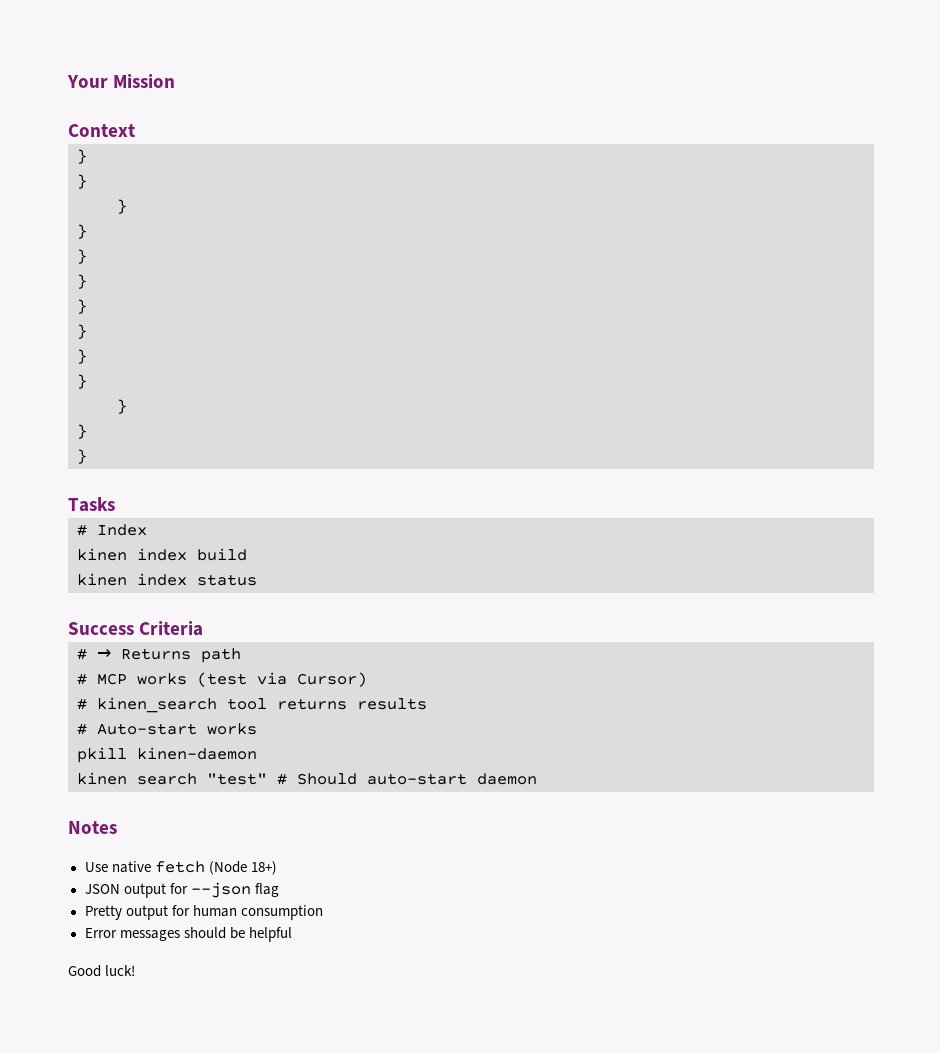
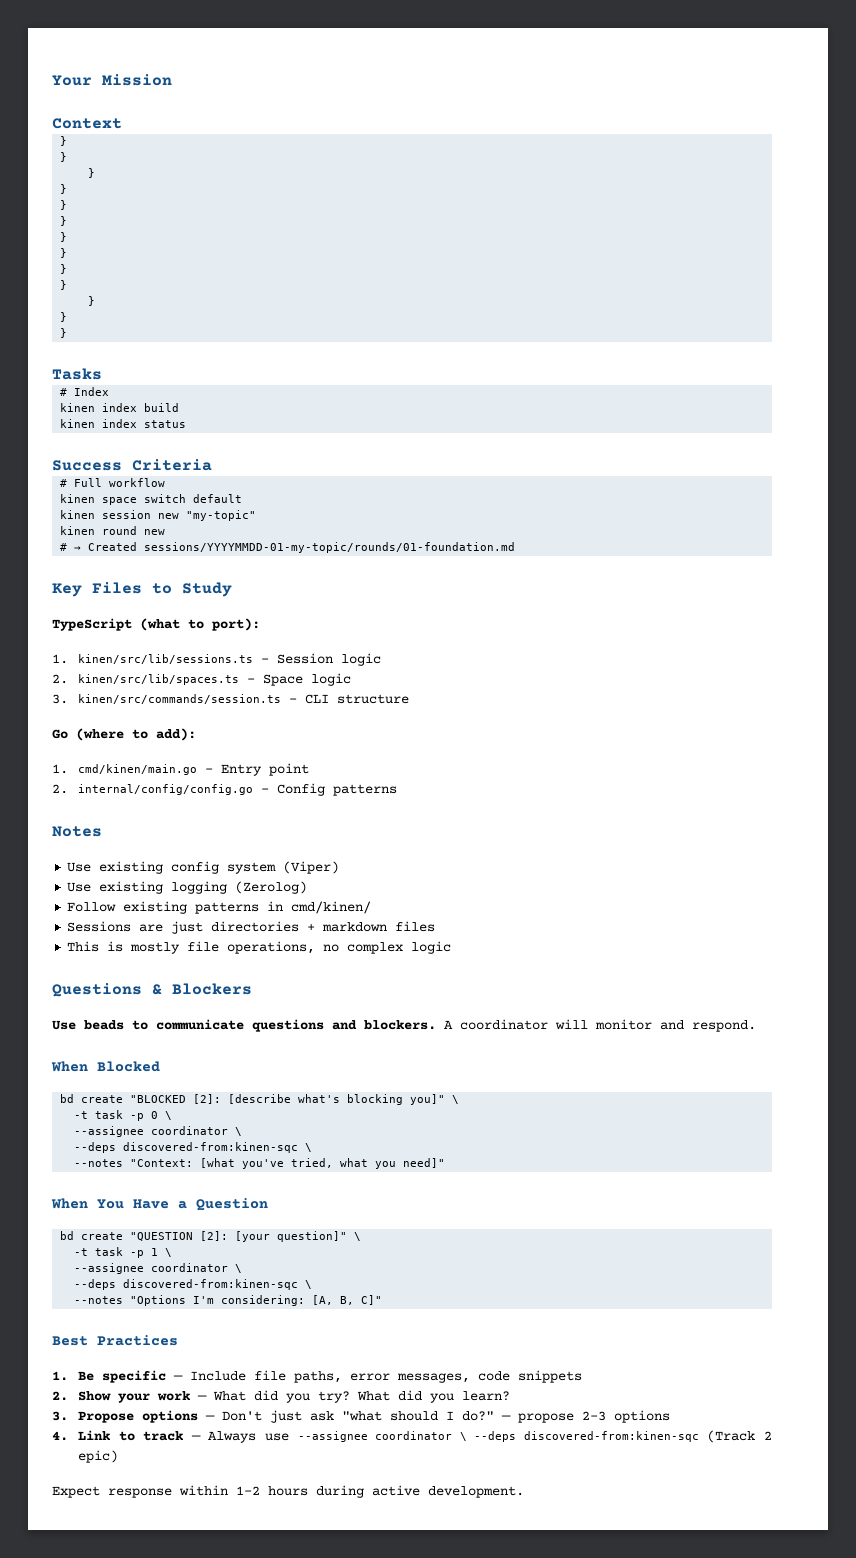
[97,648,241,663] [77,672,367,687] [77,697,427,713] [77,723,257,735] [77,747,257,763] [77,772,537,785] [68,821,117,834] [84,861,277,875] [84,882,279,898] [84,905,323,920] [84,927,292,942] [68,965,136,977] → Returns path // # MCP works (test via Cursor) // # kinen_search tool returns results // # Auto-start works // pkill kinen-daemon // kinen search "test" # Should auto-start daemon // Notes // Use native fetch (Node 18+) // JSON output for --json flag // Pretty output for human consumption // Error messages should be helpful // Good luck! -> [74,478,166,487] [60,494,243,505] [60,510,257,521] [60,526,166,535] [60,542,516,553] [52,582,232,597] [52,618,260,631] [52,653,381,666] [52,673,351,686] [52,694,409,704] [52,728,196,741] [52,763,309,776] [52,783,397,796] [52,826,102,837] [67,861,340,874] [67,881,308,894] [67,901,372,914] [67,921,436,934] [67,941,452,954] [52,983,252,997] [52,1019,756,1032] [51,1061,160,1072] [60,1094,460,1105] [74,1110,173,1121] [74,1126,243,1137] [74,1142,313,1153] [74,1158,446,1169] [51,1198,268,1211] [60,1231,362,1242] [74,1247,173,1258] [74,1263,243,1274] [74,1279,313,1290] [74,1295,383,1306] [52,1335,178,1346] [52,1370,582,1383] [52,1390,510,1403] [52,1410,670,1423] [52,1430,772,1443] [77,1450,118,1463] [52,1485,524,1498] Full workflow // kinen space switch default // kinen session new "my-topic" // kinen round new // # → Created sessions/YYYYMMDD-01-my-topic/rounds/01-foundation.md // Key Files to Study // TypeScript (what to port): // 1. kinen/src/lib/sessions.ts - Session logic // 2. kinen/src/lib/spaces.ts - Space logic // 3. kinen/src/commands/session.ts - CLI structure // Go (where to add): // 1. cmd/kinen/main.go - Entry point // 2. internal/config/config.go - Config patterns // Notes // Use existing config system (Viper) // Use existing logging (Zerolog) // Follow existing patterns in cmd/kinen/ // Sessions are just directories + markdown files // This is mostly file operations, no complex logic // Questions & Blockers // Use beads to communicate questions and blockers. A coordinator will monitor and respond. // When Blocked // bd create "BLOCKED [2]: [describe what's blocking you]" \ // -t task -p 0 \ // --assignee coordinator \ // --deps discovered-from:kinen-sqc \ // --notes "Context: [what you've tried, what you need]" // When You Have a Question // bd create "QUESTION [2]: [your question]" \ // -t task -p 1 \ // --assignee coordinator \ // --deps discovered-from:kinen-sqc \ // --notes "Options I'm considering: [A, B, C]" // Best Practices // 1. Be specific — Include file paths, error messages, code snippets // 2. Show your work — What did you try? What did you learn? // 3. Propose options — Don't just ask "what should I do?" — propose 2-3 options // 4. Link to track — Always use --assignee coordinator \ --deps discovered-from:kinen-sqc (Track 2 epic) // Expect response within 1-2 hours during active development.

